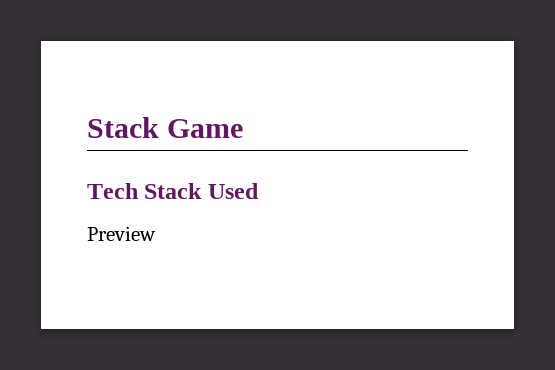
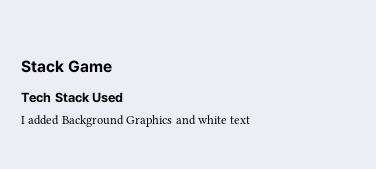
[87,226,156,241] Preview -> [21,115,251,127] I added Background Graphics and white text

